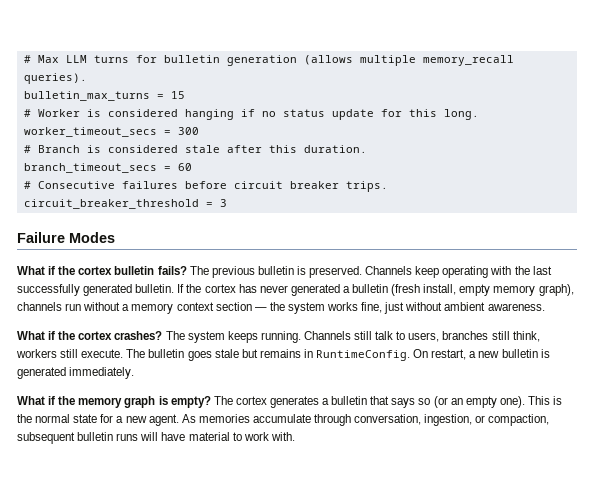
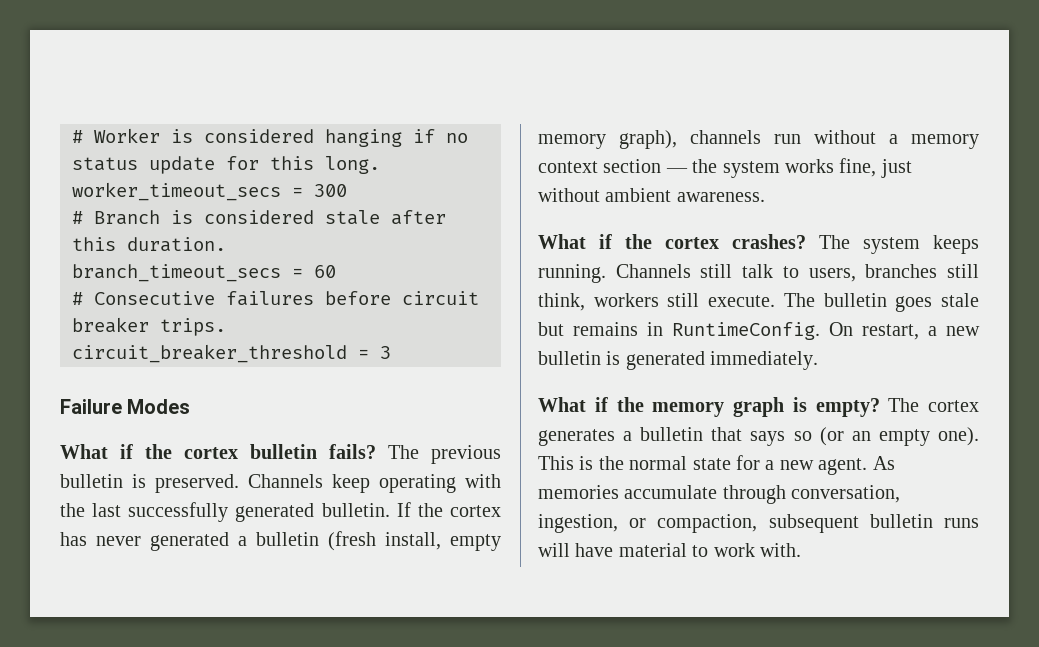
[23,55,514,66] [23,73,87,84] [23,91,185,101] [23,109,31,117] # Max LLM turns for bulletin generation (allows multiple memory_recall queries). // bulletin_max_turns = 15 // # -> [72,130,83,143] #

